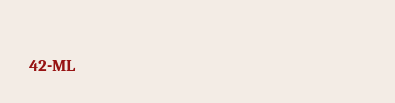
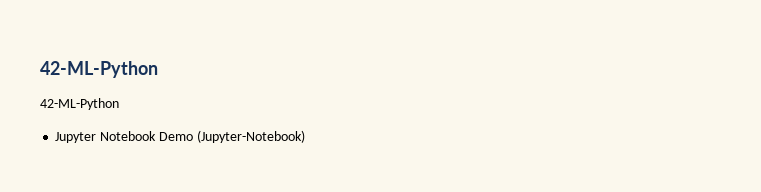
[29,60,76,71] 42-ML -> [40,61,158,78] [40,98,119,110] [55,130,305,143] 42-ML-Python // 42-ML-Python // Jupyter Notebook Demo (Jupyter-Notebook)

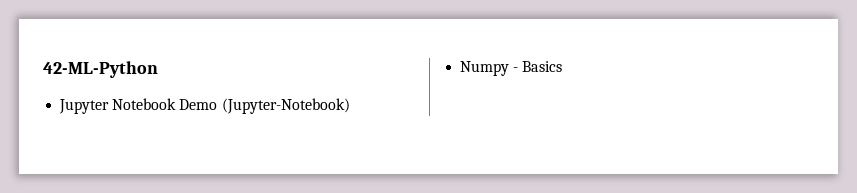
[40,61,158,78] [40,98,119,110] 42-ML-Python // 42-ML-Python -> [43,61,158,78] 42-ML-Python
(305, 136) none -> [460,61,563,76] // Numpy - Basics

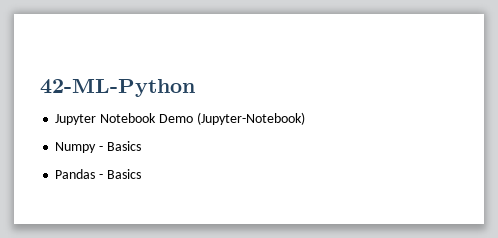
(563, 66) none -> [55,169,141,179] // Pandas - Basics

